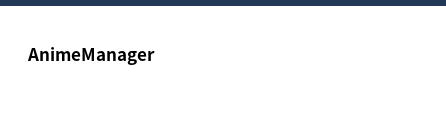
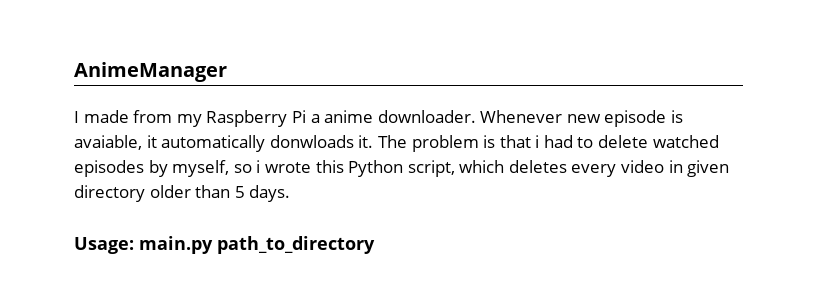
(155, 56) none -> [74,110,684,127] [74,135,719,152] [74,160,730,177] [74,185,291,202] [74,236,375,254] // I made from my Raspberry Pi a anime downloader. Whenever new episode is avaiable, it automatically donwloads it. The problem is that i had to delete watched episodes by myself, so i wrote this Python script, which deletes every video in given directory older than 5 days. // Usage: main.py path_to_directory

